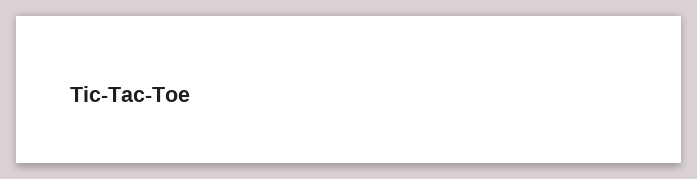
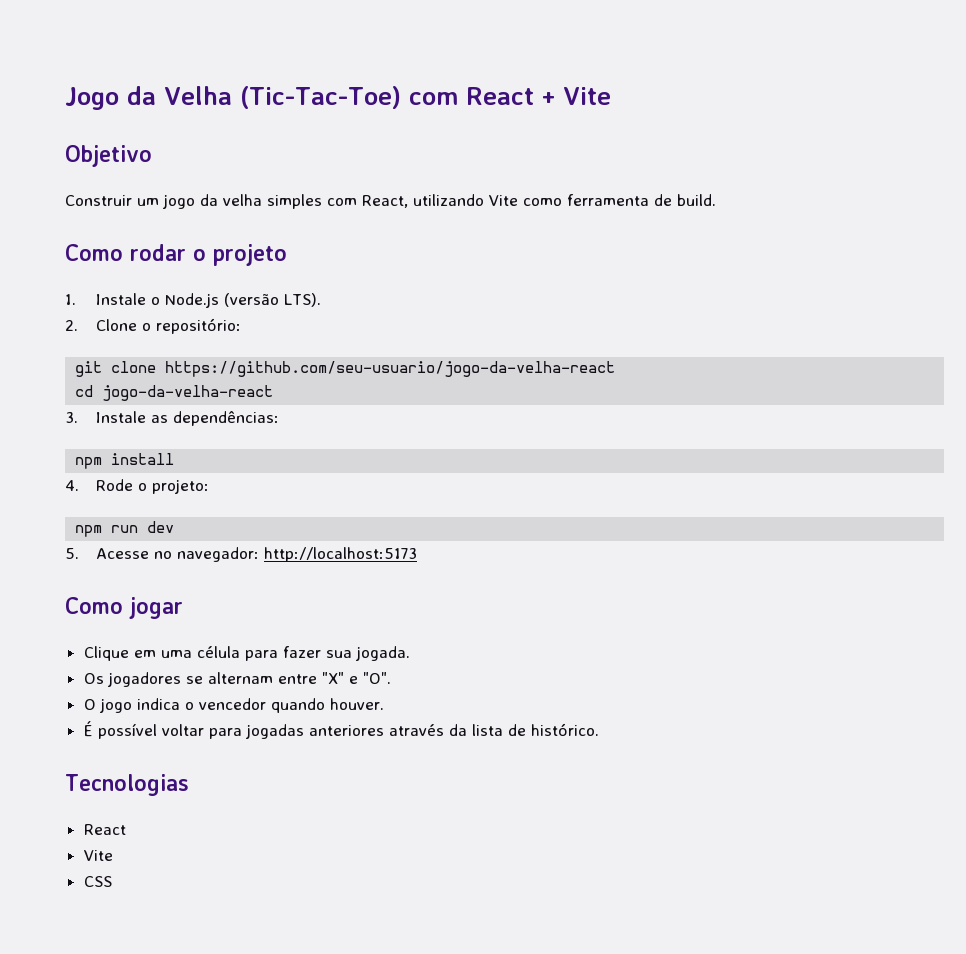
[70,86,190,102] Tic-Tac-Toe -> [65,86,611,110] [65,145,152,167] [65,194,716,209] [65,244,287,266] [65,293,322,308] [65,318,242,334] [75,361,616,377] [75,385,274,401] [65,411,280,426] [75,453,175,469] [65,479,210,494] [75,521,175,537] [65,547,418,562] [65,597,183,619] [83,646,410,661] [83,672,391,687] [83,698,384,713] [83,721,599,739] [65,774,189,796] [83,824,126,835] [83,850,113,861] [83,876,112,887] Jogo da Velha (Tic-Tac-Toe) com React + Vite // Objetivo // Construir um jogo da velha simples com React, utilizando Vite como ferramenta de build. // Como rodar o projeto // 1. Instale o Node.js (versão LTS). // 2. Clone o repositório: // git clone https://github.com/seu-usuario/jogo-da-velha-react // cd jogo-da-velha-react // 3. Instale as dependências: // npm install // 4. Rode o projeto: // npm run dev // 5. Acesse no navegador: http://localhost:5173 // Como jogar // Clique em uma célula para fazer sua jogada. // Os jogadores se alternam entre "X" e "O". // O jogo indica o vencedor quando houver. // É possível voltar para jogadas anteriores através da lista de histórico. // Tecnologias // React // Vite // CSS

